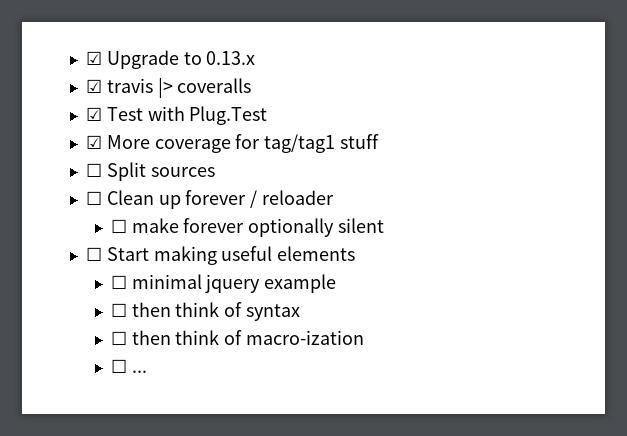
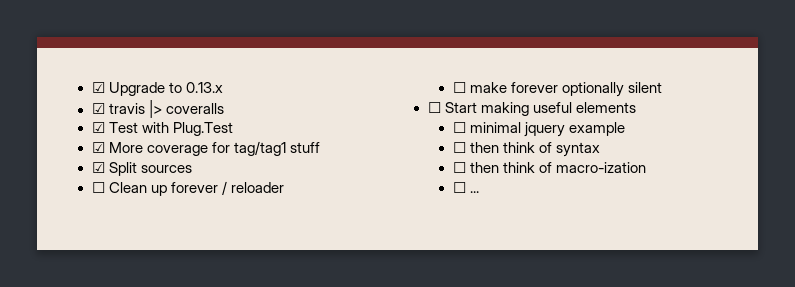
[85,163,102,177] ☐ -> [91,162,105,173] ☑

